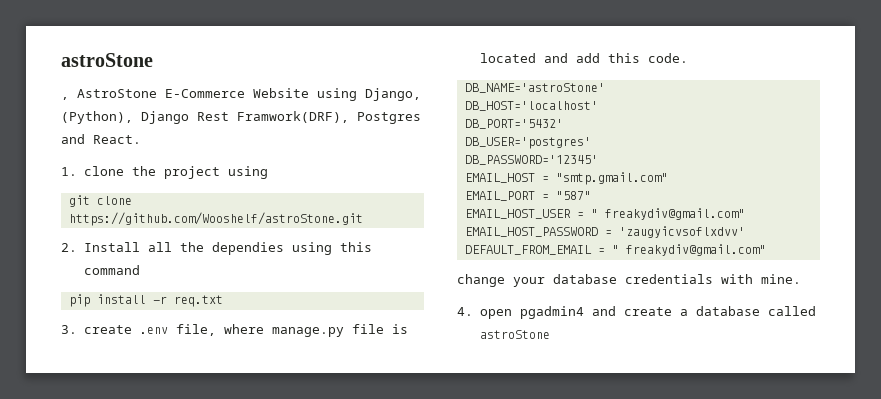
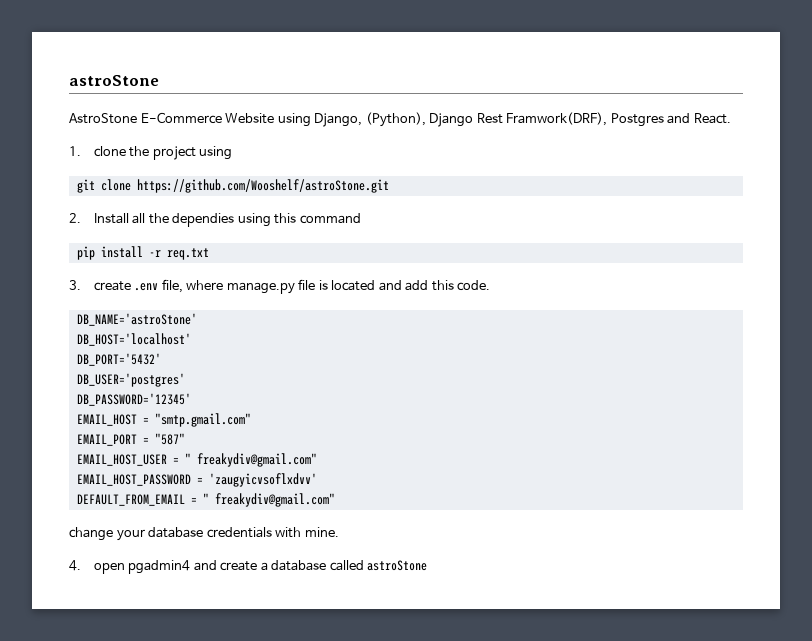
[61,97,69,100] , -> (159, 80) none

